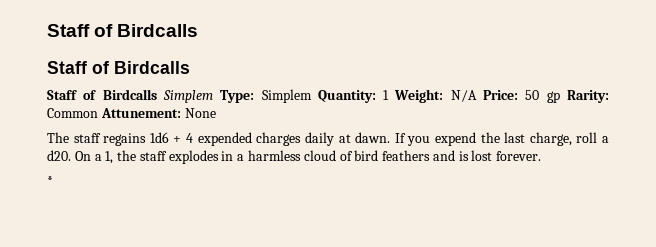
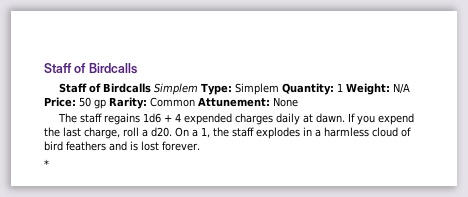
[47,24,199,37] [47,61,190,74] [47,89,157,100] Staff of Birdcalls // Staff of Birdcalls // Staff of Birdcalls -> [44,63,137,74] [58,83,151,93] Staff of Birdcalls // Staff of Birdcalls

